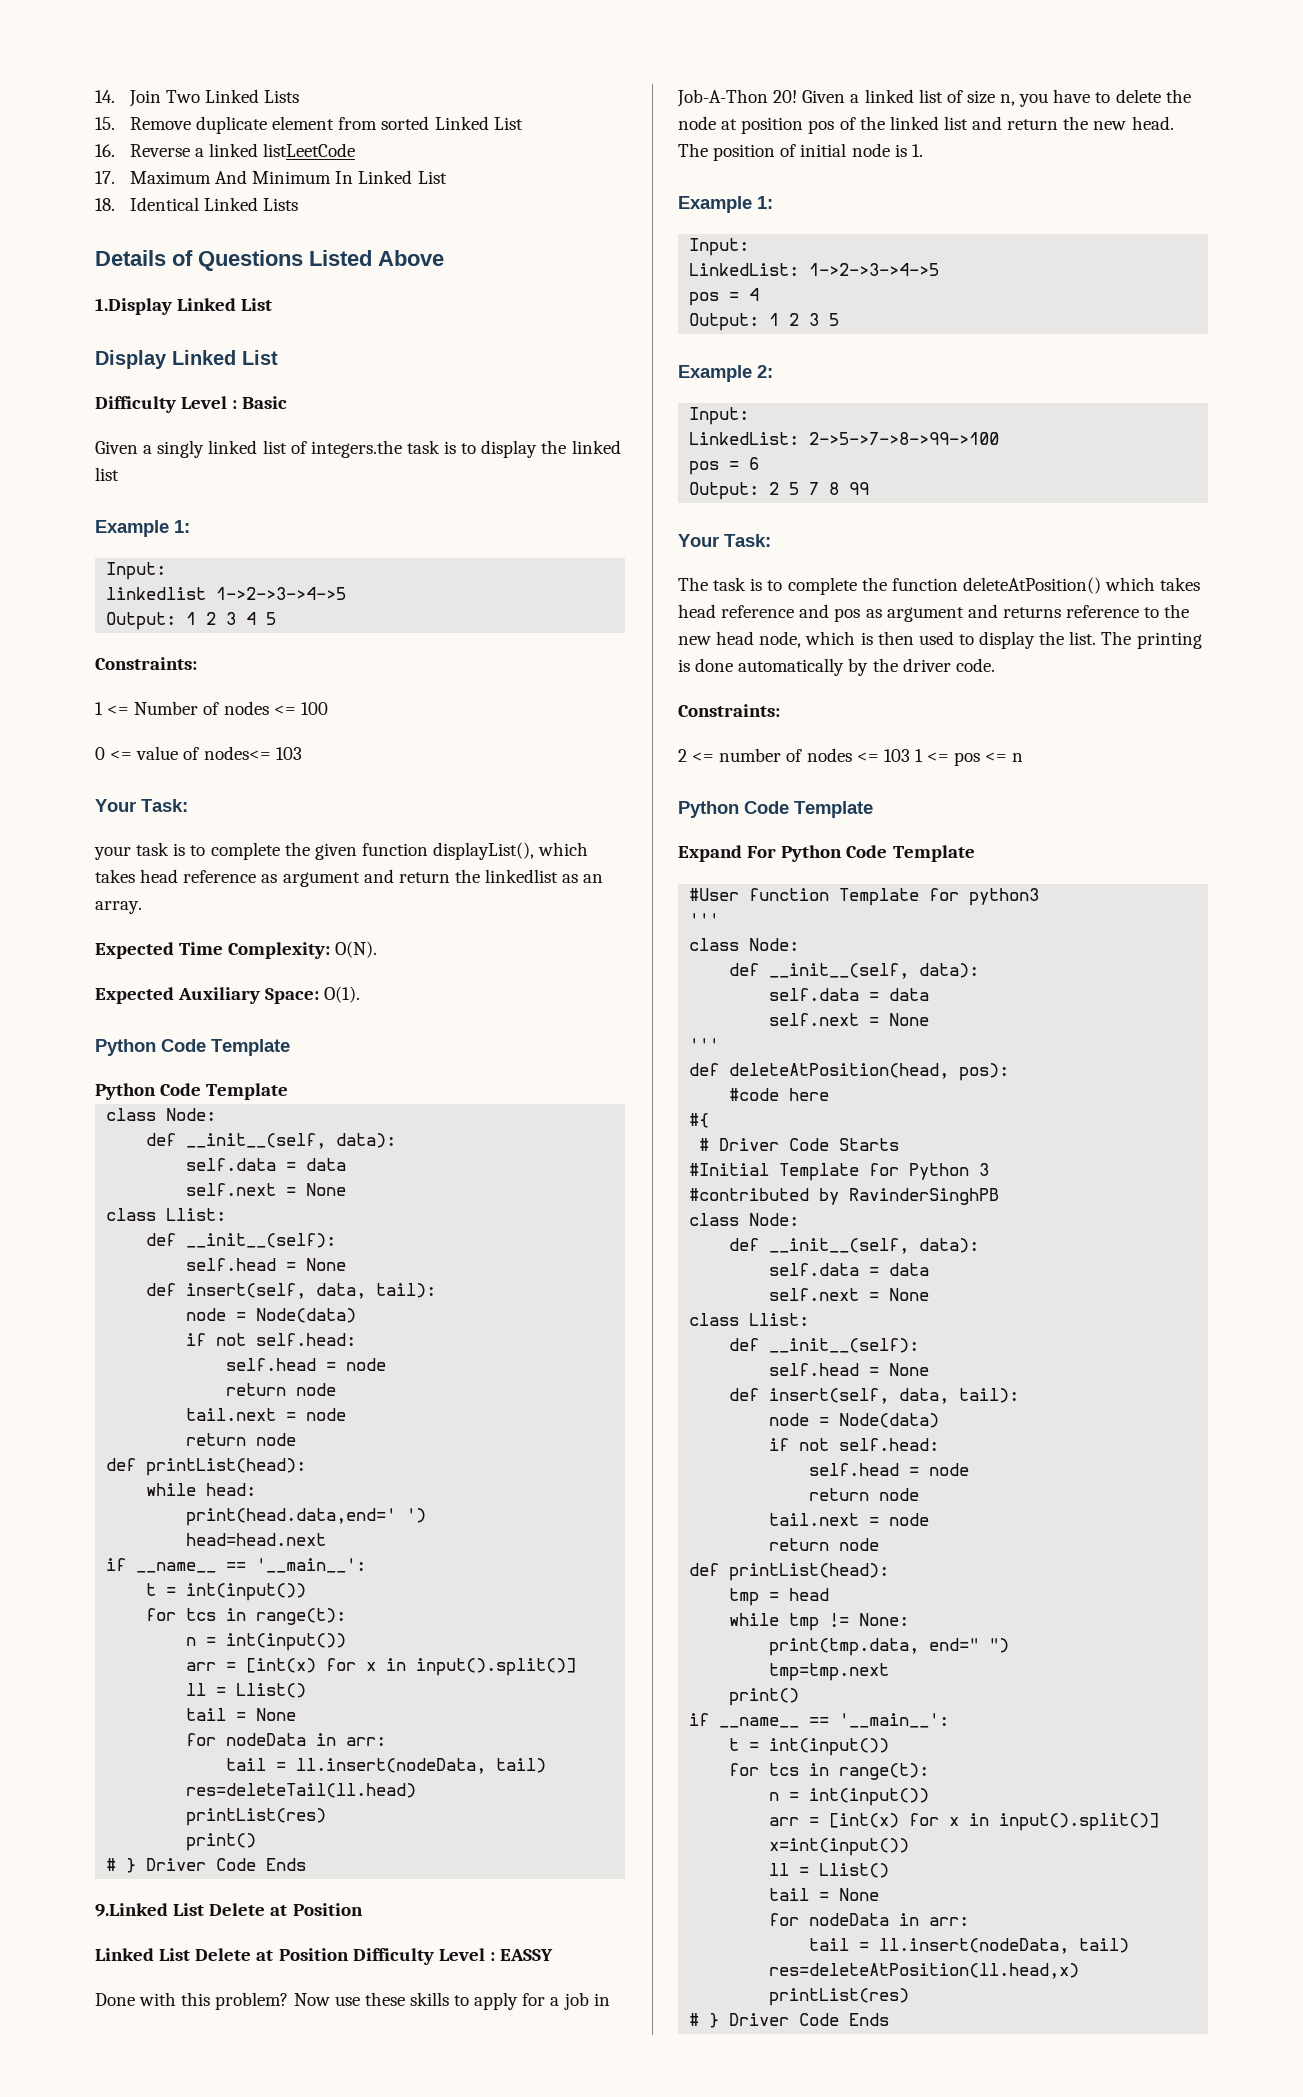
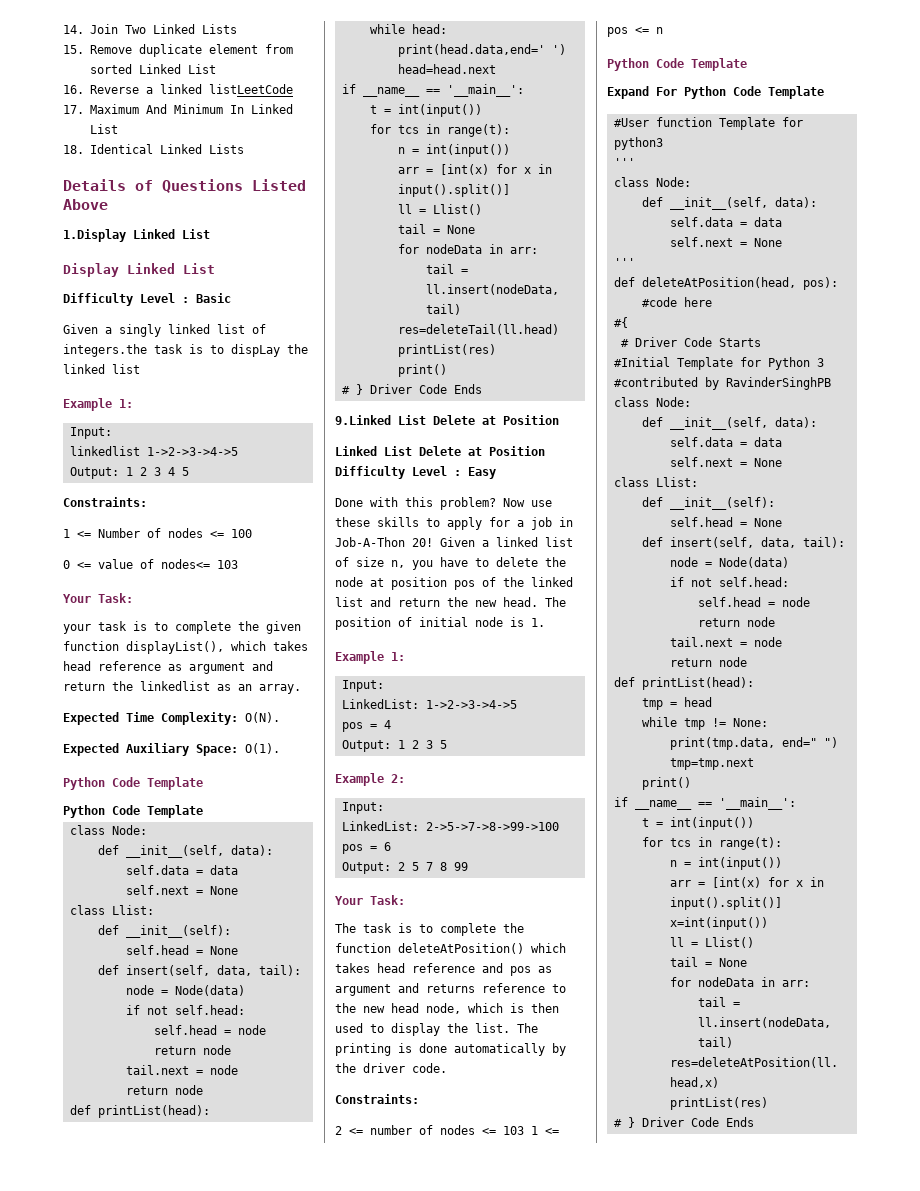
[481,440,538,458] display -> [231,344,280,357] dispLay
[500,1949,554,1961] EASSY -> [468,467,496,479] Easy

